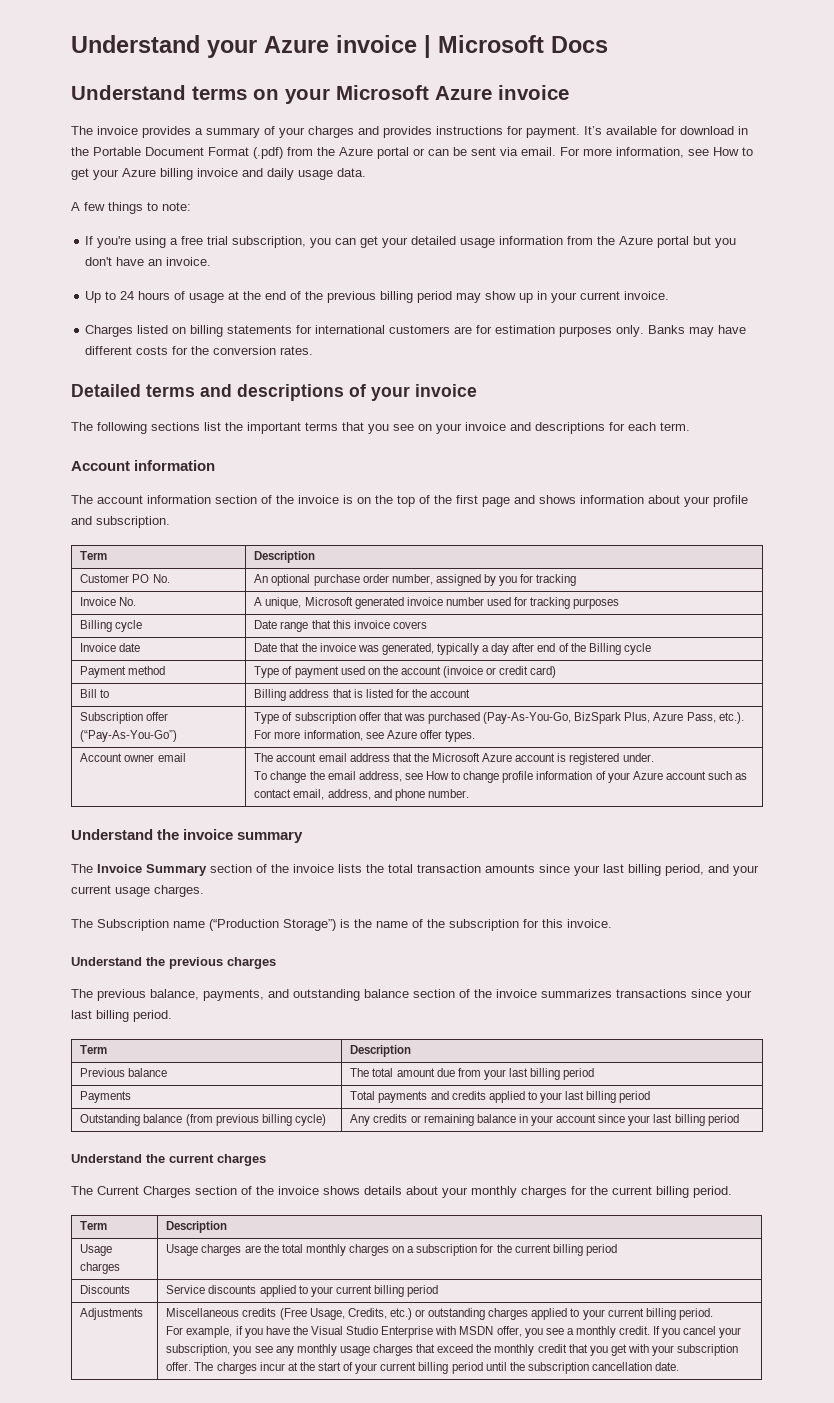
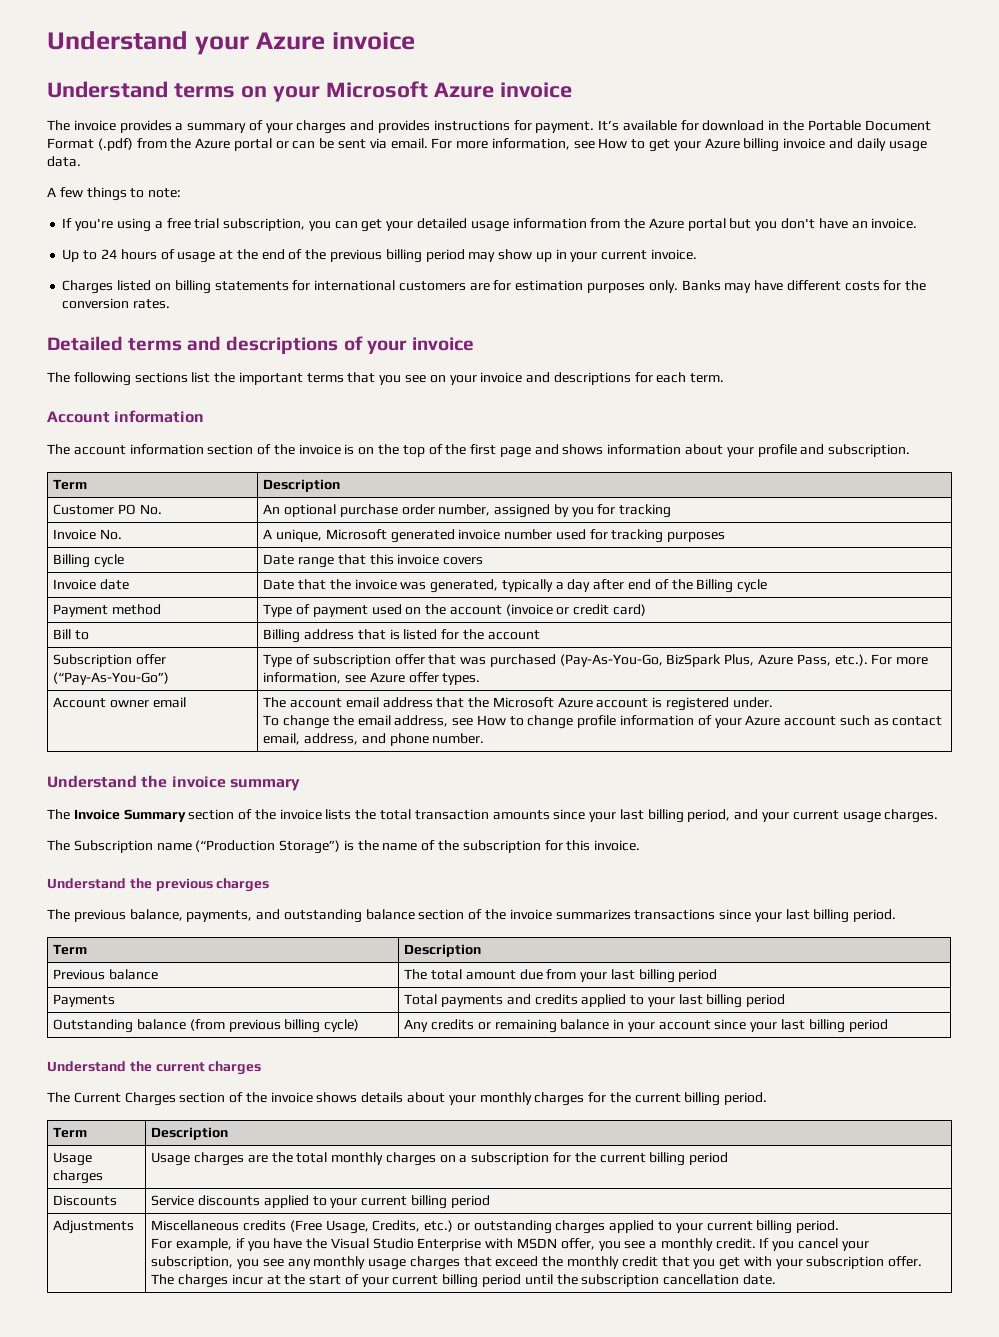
[424,35,608,58] | Microsoft Docs -> (415, 41) none

